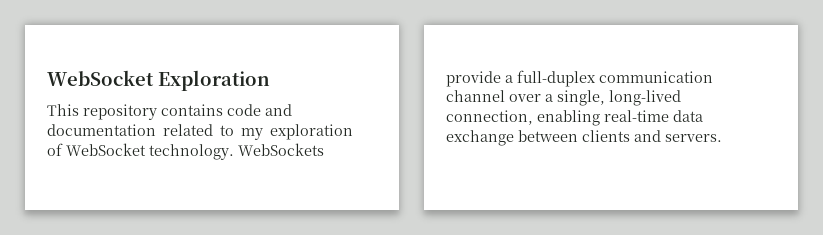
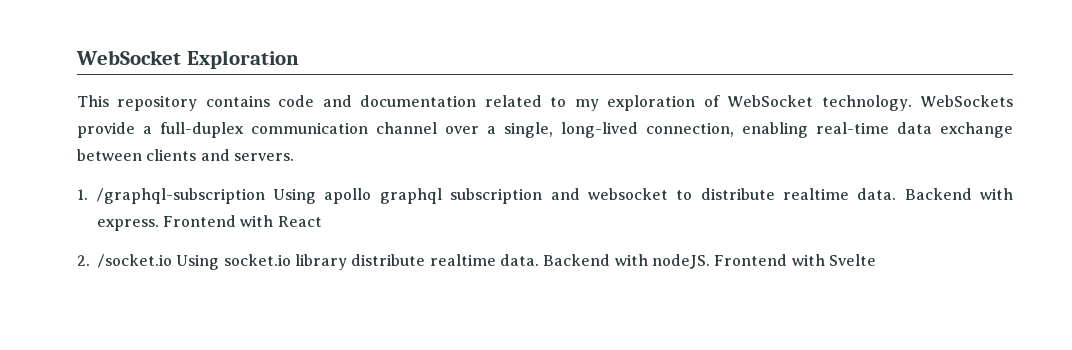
(722, 138) none -> [77,188,1013,204] [96,215,322,231] [77,254,876,270] // 1. /graphql-subscription Using apollo graphql subscription and websocket to distribute realtime data. Backend with express. Frontend with React // 2. /socket.io Using socket.io library distribute realtime data. Backend with nodeJS. Frontend with Svelte

